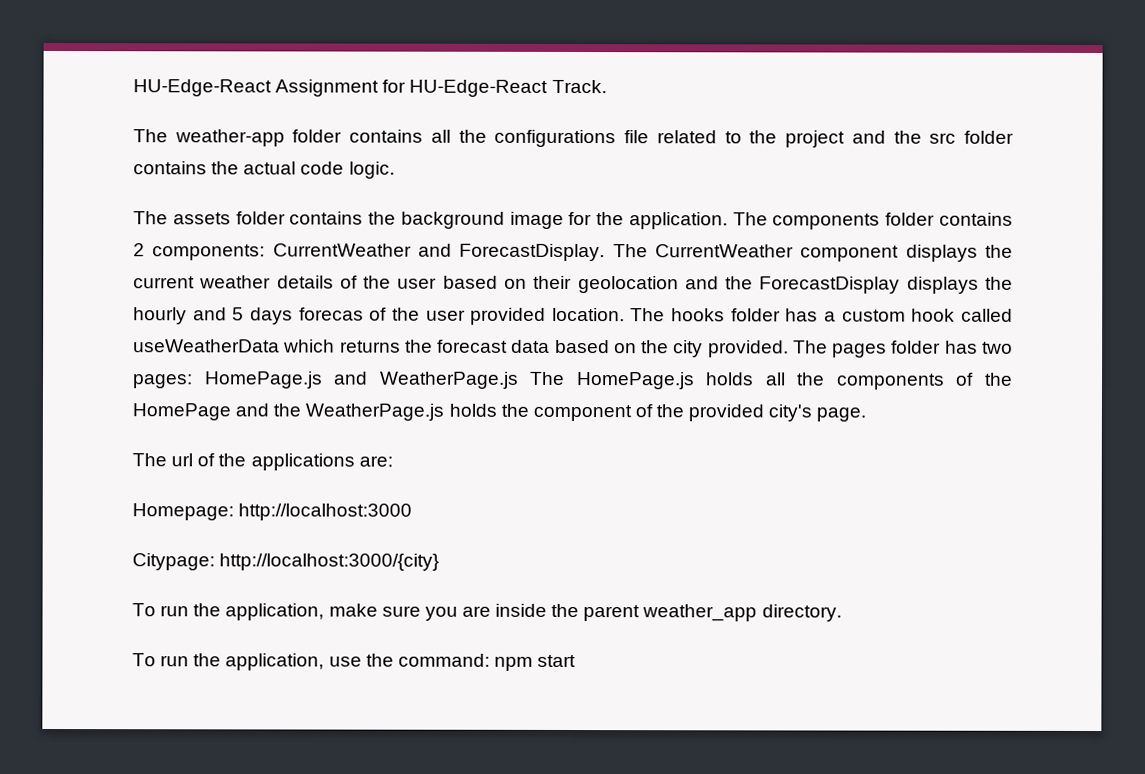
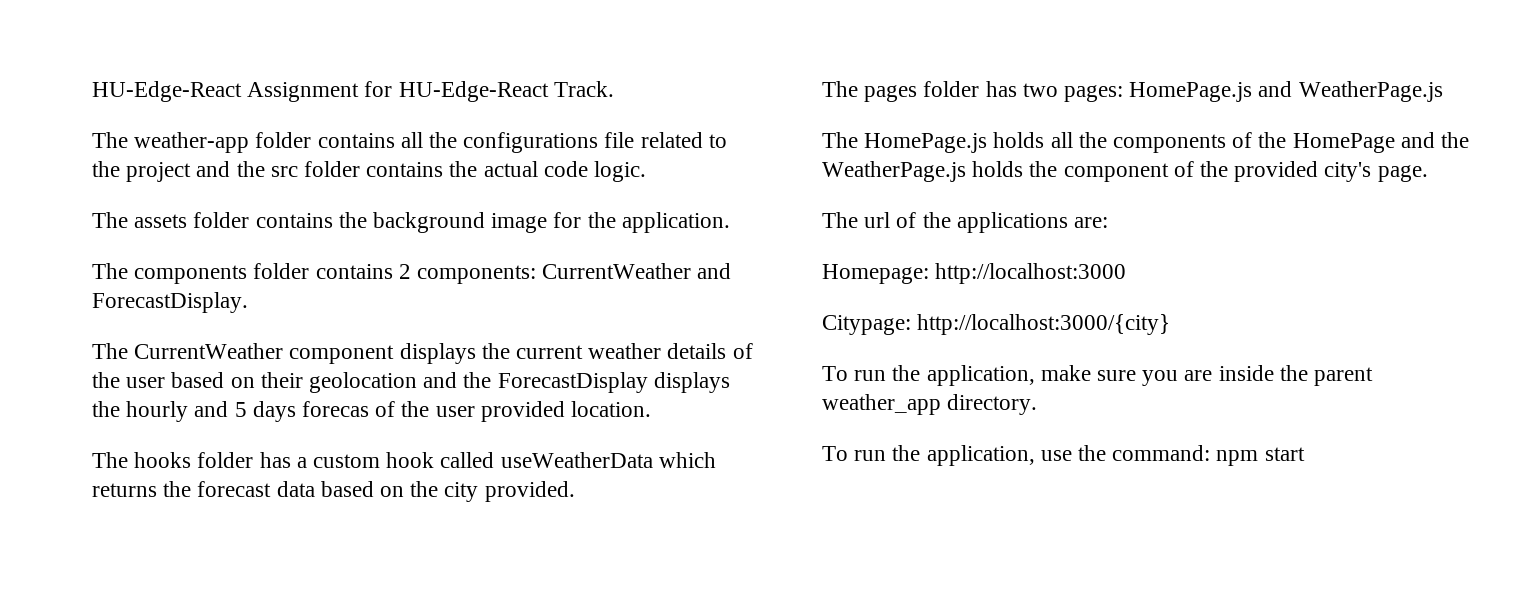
(728, 221) none -> (730, 222) //
(606, 252) none -> (248, 302) //
(625, 314) none -> (652, 409) //
(789, 349) none -> (575, 491) //
(519, 380) none -> (1443, 91) //

